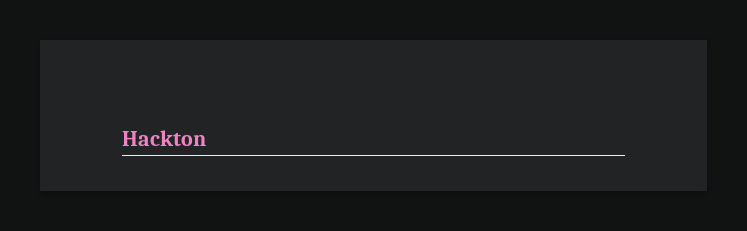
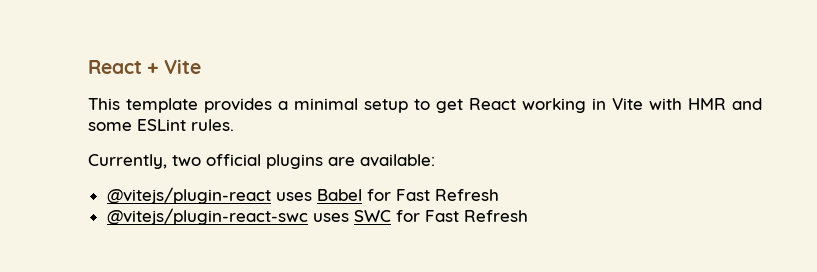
[122,130,206,146] Hackton -> [88,59,201,74] [88,98,762,113] [88,119,234,131] [88,154,435,169] [106,187,499,204] [106,208,528,225] React + Vite // This template provides a minimal setup to get React working in Vite with HMR and some ESLint rules. // Currently, two official plugins are available: // @vitejs/plugin-react uses Babel for Fast Refresh // @vitejs/plugin-react-swc uses SWC for Fast Refresh

